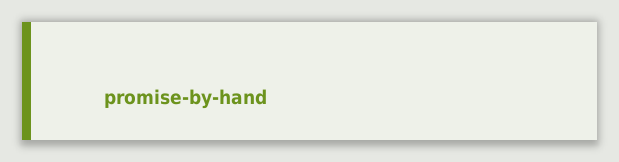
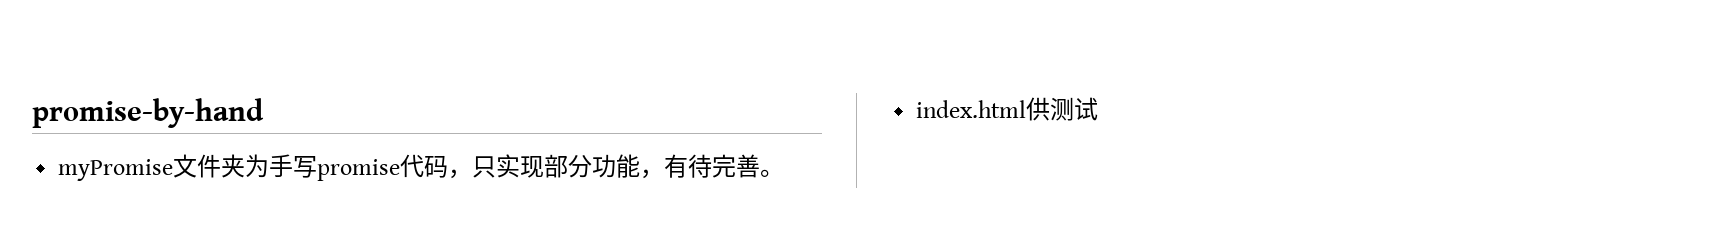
(267, 99) none -> [58,154,785,181] [916,97,1099,121] // myPromise文件夹为手写promise代码，只实现部分功能，有待完善。 // index.html供测试

